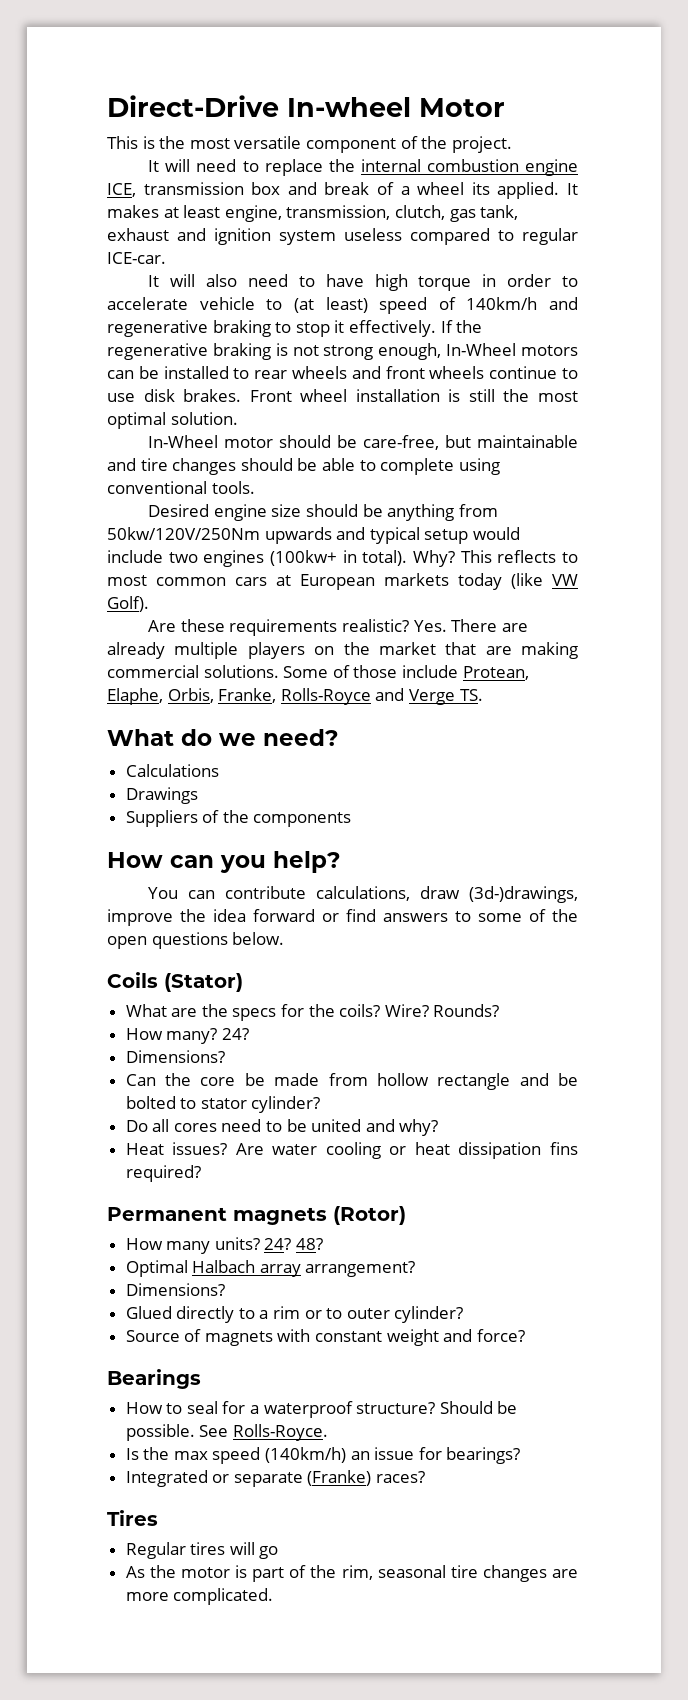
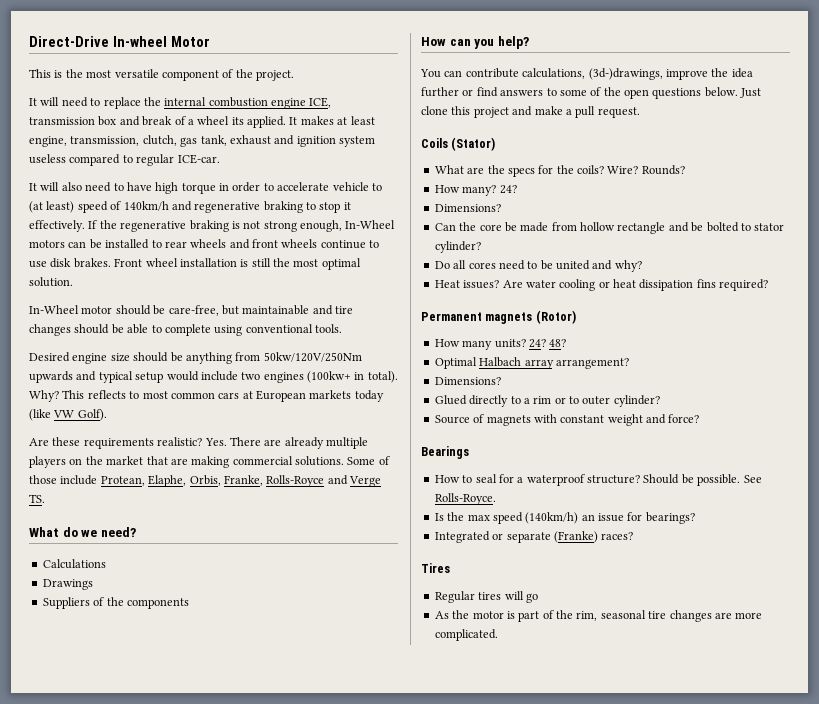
[420,886,461,899] draw -> (586, 73) none
[253,909,315,922] forward -> [421,87,459,97] further
(285, 938) none -> [740,88,762,98] [421,106,640,118] Just clone this project and make a pull request.

